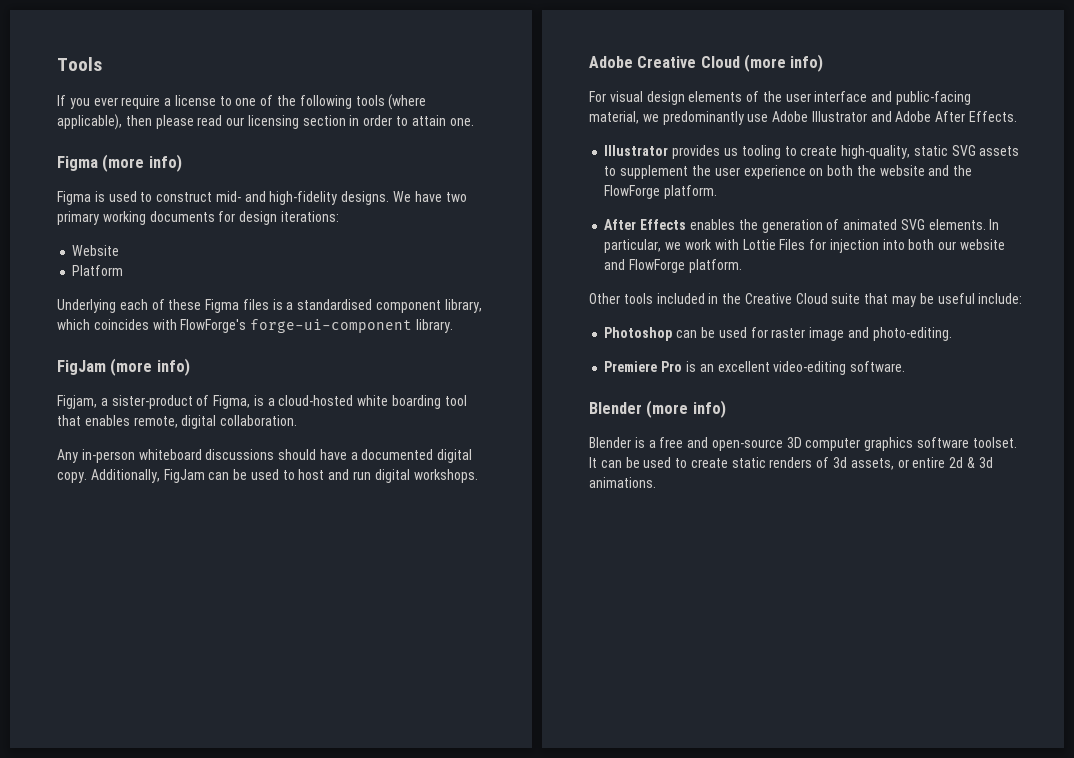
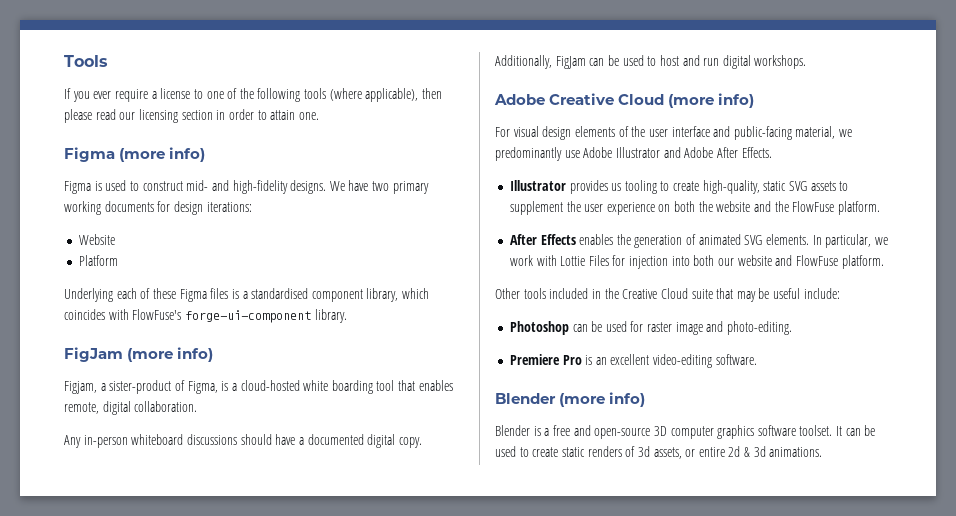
[180,319,247,333] FlowForge's -> [132,309,182,320] FlowFuse's
[604,185,661,199] FlowForge -> [792,201,835,212] FlowFuse
[629,259,686,273] FlowForge -> [795,255,838,266] FlowFuse

